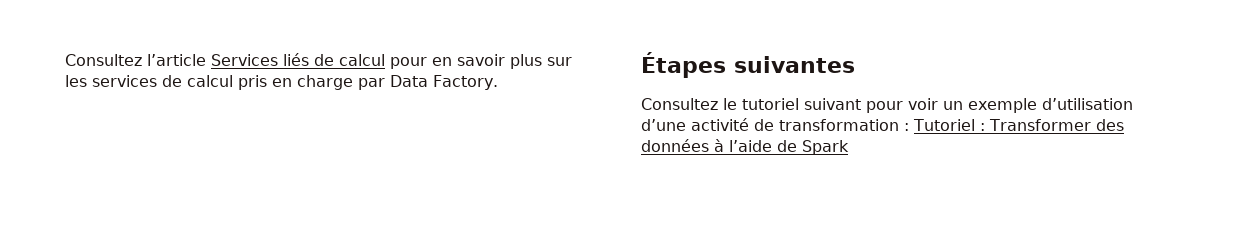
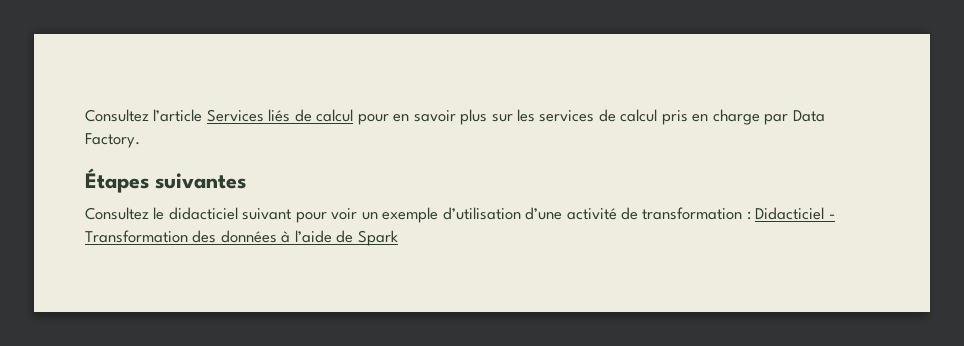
[742,98,799,110] tutoriel -> [168,207,238,220] didacticiel
[913,119,1091,131] Tutoriel : Transformer -> [755,207,835,220] [85,230,188,243] Didacticiel - Transformation

